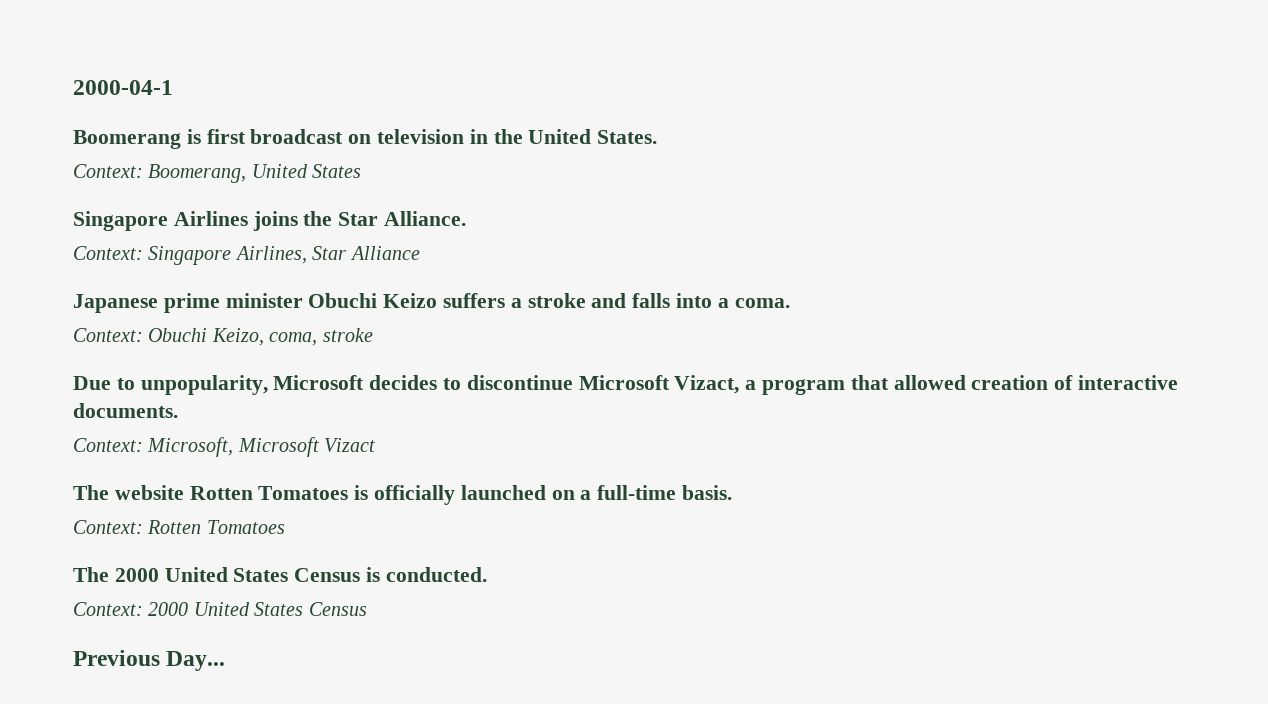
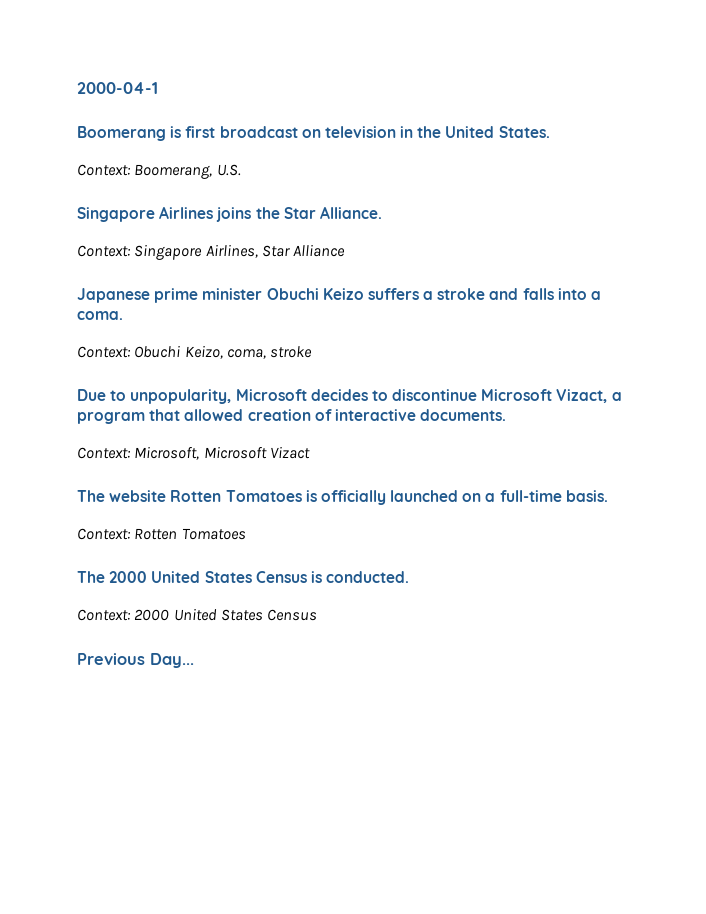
[251,164,362,178] United States -> [216,164,241,176] U.S.

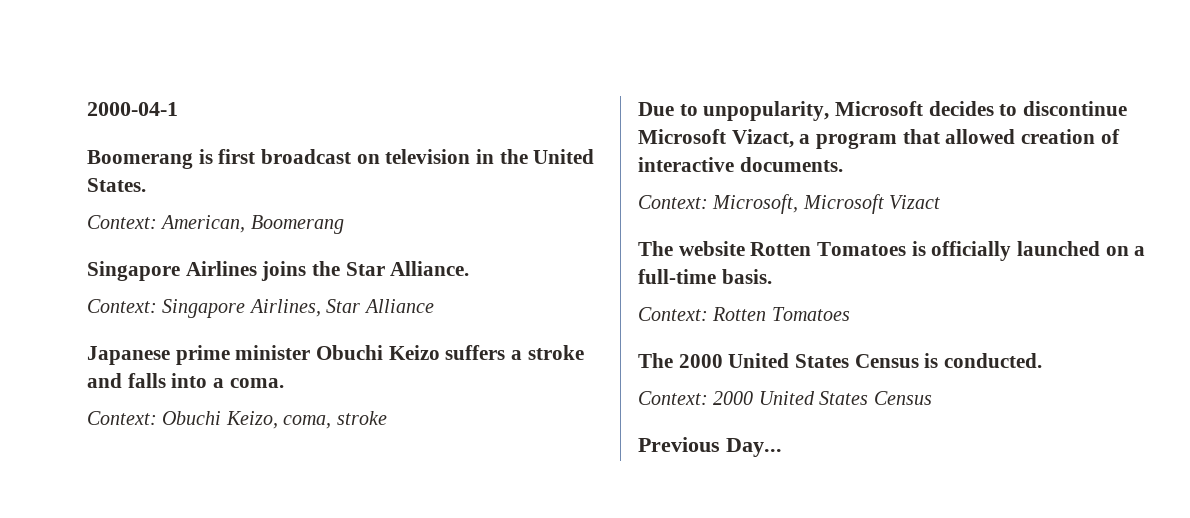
[134,164,241,179] Boomerang, U.S. -> [160,215,344,234] American, Boomerang

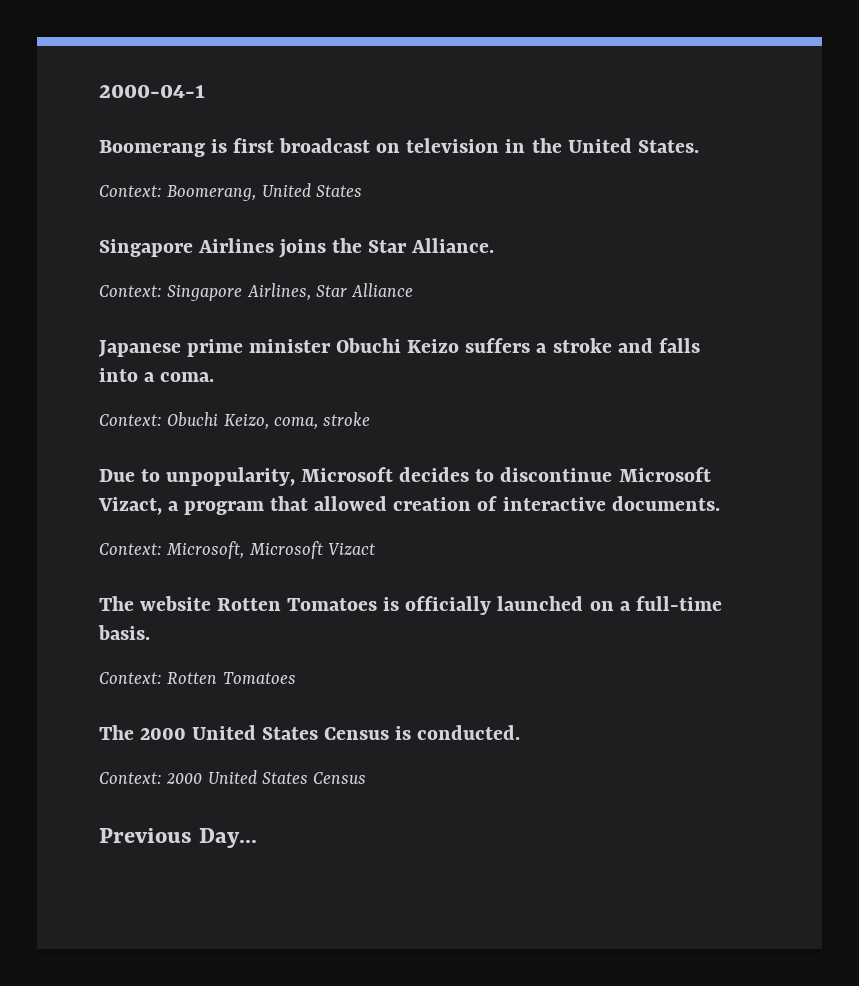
[160,215,344,234] American, Boomerang -> [167,183,362,201] Boomerang, United States

